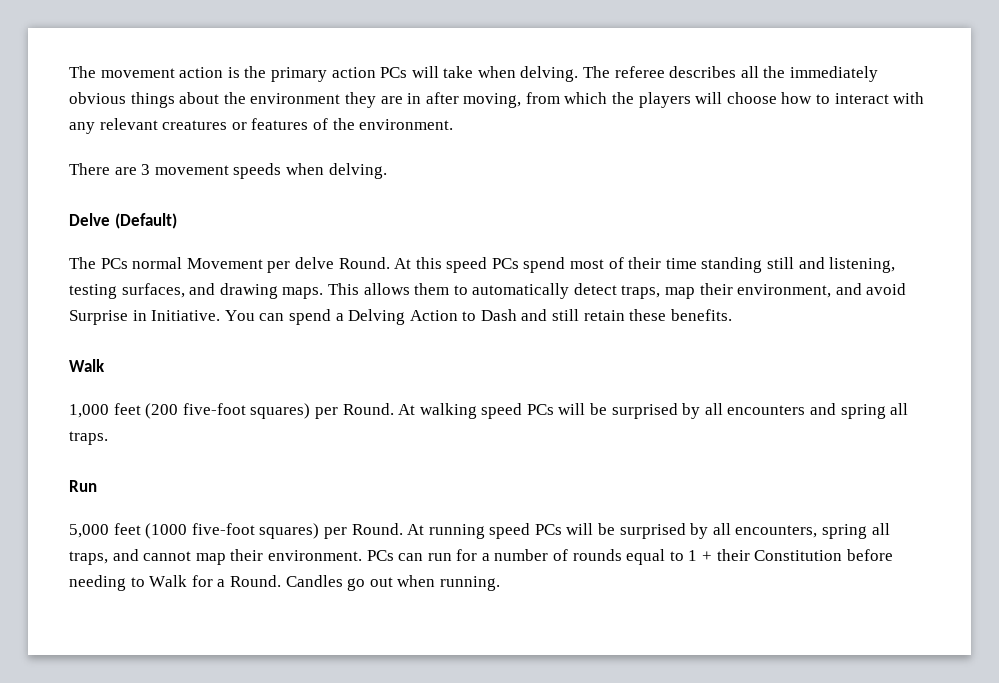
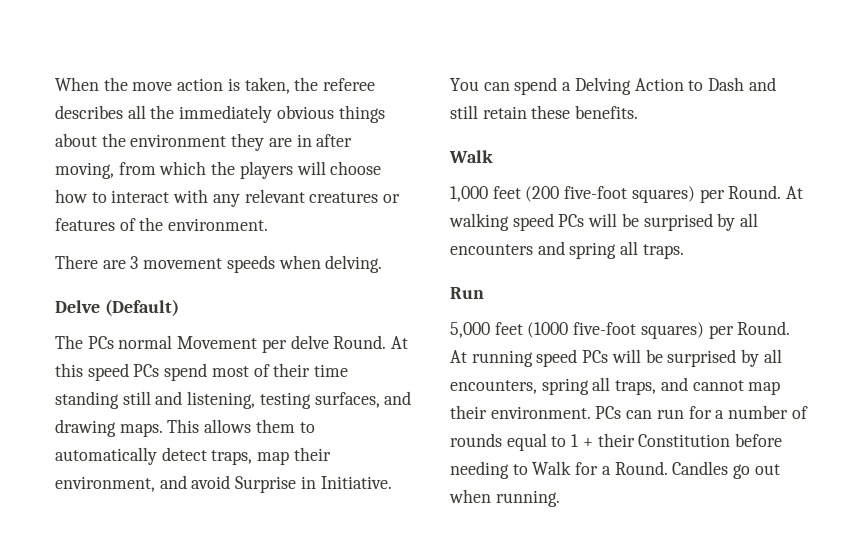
[69,66,611,82] The movement action is the primary action PCs will take when delving. The -> [55,77,319,94] When the move action is taken, the

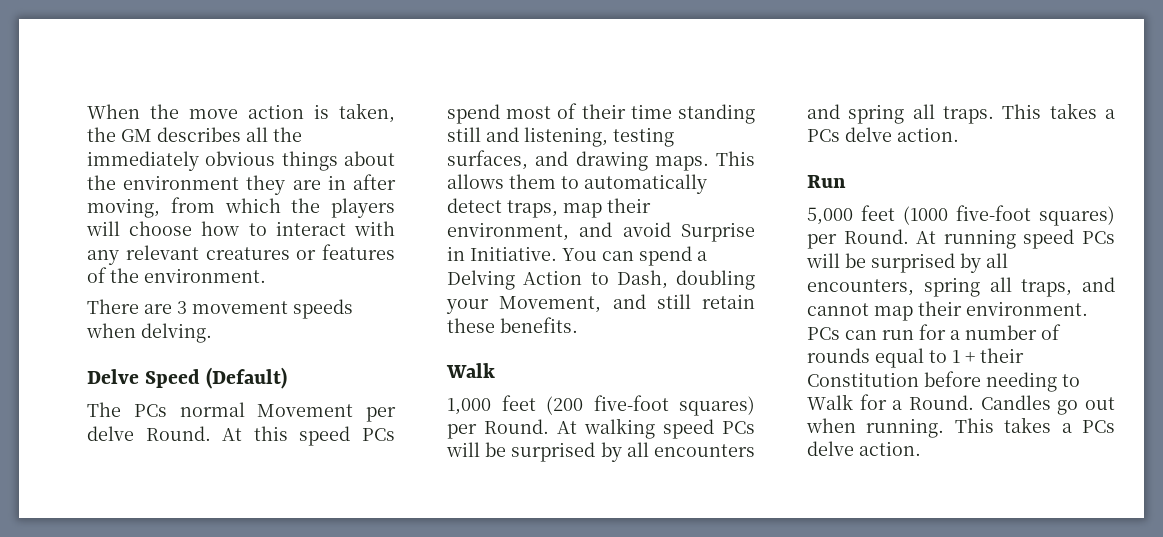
[323,78,376,91] referee -> [121,129,152,142] GM
(100, 306) none -> [145,369,201,388] Speed
[708,77,745,91] Dash -> [616,270,755,290] [446,296,602,314] Dash, doubling your Movement,
(684, 251) none -> [1002,103,1115,119] [807,127,959,142] This takes a PCs delve action.
(560, 498) none -> [954,417,1115,433] [807,441,921,456] This takes a PCs delve action.

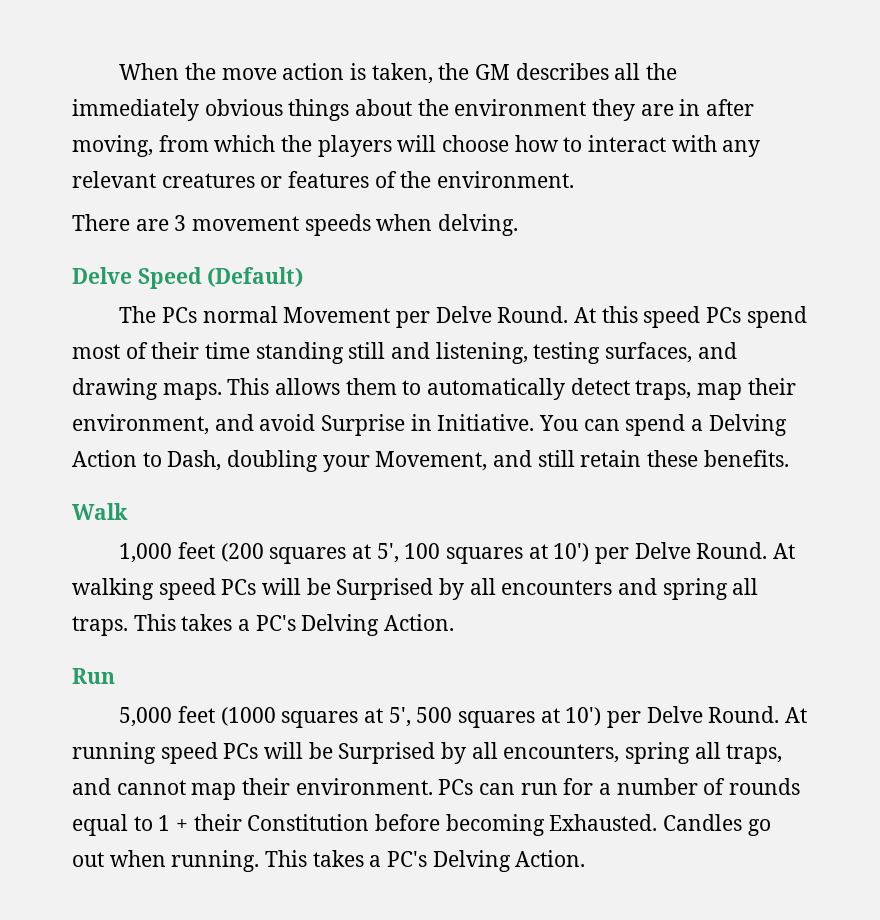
[87,426,134,441] delve -> [435,306,492,323] Delve
[593,395,755,416] [447,424,477,439] five-foot squares) per -> [269,542,691,564] squares at 5', 100 squares at 10') per Delve
[511,442,596,462] surprised -> [336,578,434,600] Surprised
[807,127,959,142] PCs delve action. -> [255,614,455,636] PC's Delving Action.
[956,205,1115,226] [807,234,837,249] five-foot squares) per -> [281,706,703,728] squares at 5', 500 squares at 10') per Delve
[871,253,955,273] surprised -> [338,742,436,764] Surprised
[986,372,1080,392] [807,394,974,410] needing to Walk for a Round. -> [445,814,658,836] becoming Exhausted.
[1082,420,1115,433] [807,441,921,456] PCs delve action. -> [387,850,586,872] PC's Delving Action.

